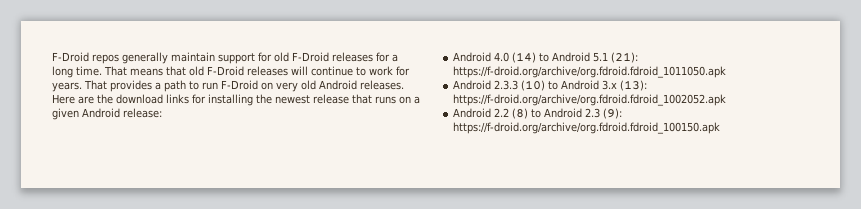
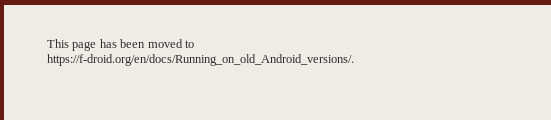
[52,52,398,64] [52,66,410,78] [52,80,404,92] [52,94,420,106] [52,108,162,120] [453,52,639,63] [453,66,727,78] [453,80,648,91] [453,94,727,106] [453,108,623,119] [453,122,721,134] F-Droid repos generally maintain support for old F-Droid releases for a long time. That means that old F-Droid releases will continue to work for years. That provides a path to run F-Droid on very old Android releases. Here are the download links for installing the newest release that runs on a given Android release: // Android 4.0 (14) to Android 5.1 (21): https://f-droid.org/archive/org.fdroid.fdroid_1011050.apk // Android 2.3.3 (10) to Android 3.x (13): https://f-droid.org/archive/org.fdroid.fdroid_1002052.apk // Android 2.2 (8) to Android 2.3 (9): https://f-droid.org/archive/org.fdroid.fdroid_100150.apk -> [47,39,194,51] [47,54,354,66] This page has been moved to https://f-droid.org/en/docs/Running_on_old_Android_versions/.

